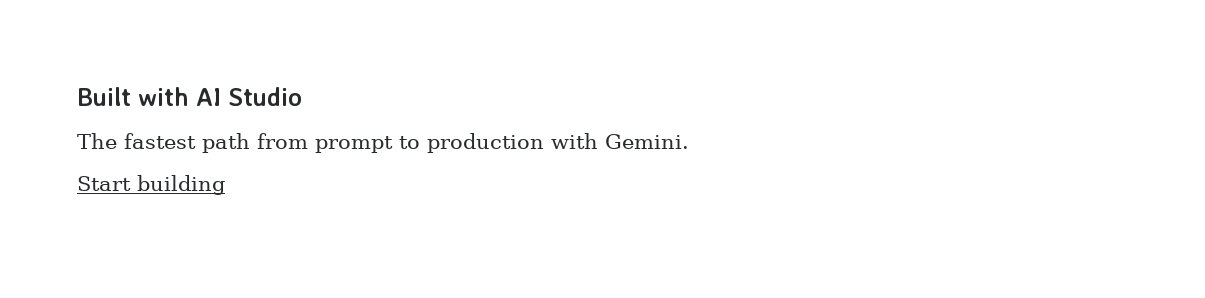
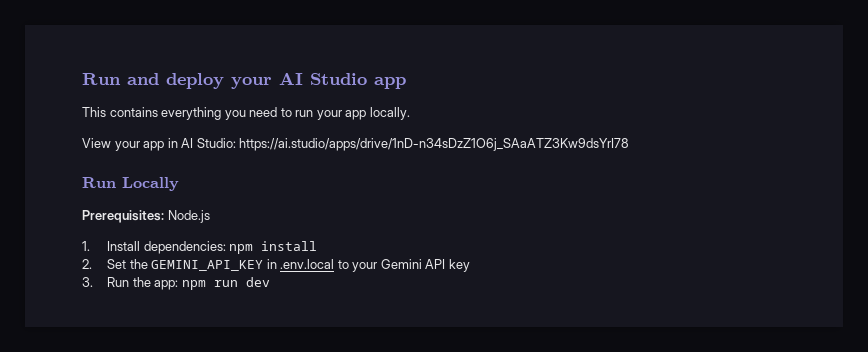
[77,87,302,106] [77,133,689,153] [77,175,225,195] Built with AI Studio // The fastest path from prompt to production with Gemini. // Start building -> [82,72,406,89] [82,107,410,120] [82,138,630,151] [82,177,179,191] [82,210,210,223] [82,241,318,254] [82,259,470,272] [82,277,270,290] Run and deploy your AI Studio app // This contains everything you need to run your app locally. // View your app in AI Studio: https://ai.studio/apps/drive/1nD-n34sDzZ1O6j_SAaATZ3Kw9dsYrI78 // Run Locally // Prerequisites: Node.js // 1. Install dependencies: npm install // 2. Set the GEMINI_API_KEY in .env.local to your Gemini API key // 3. Run the app: npm run dev

